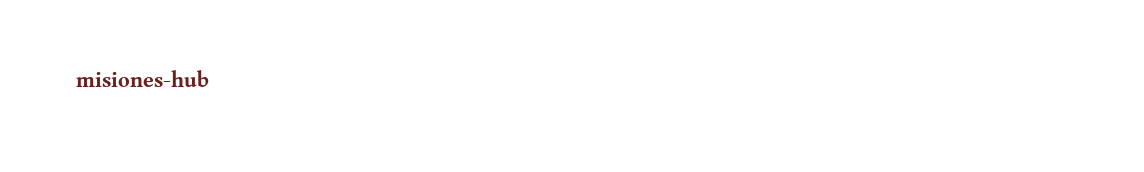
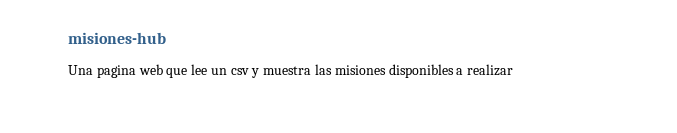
(209, 78) none -> [68,64,514,78] // Una pagina web que lee un csv y muestra las misiones disponibles a realizar

